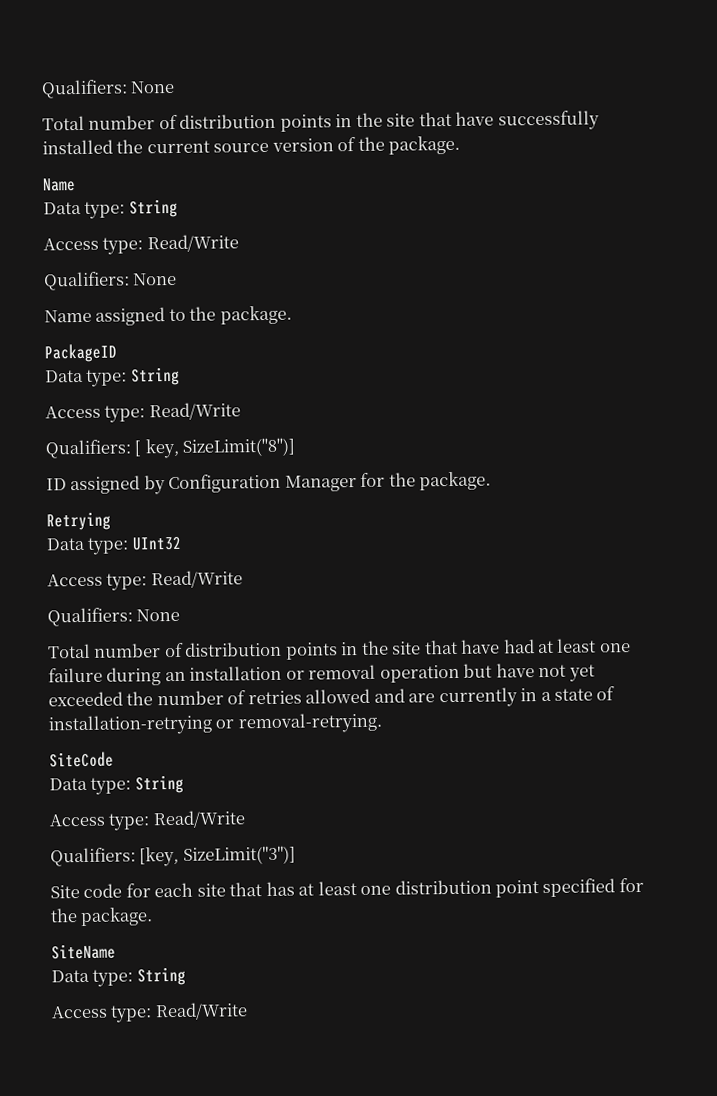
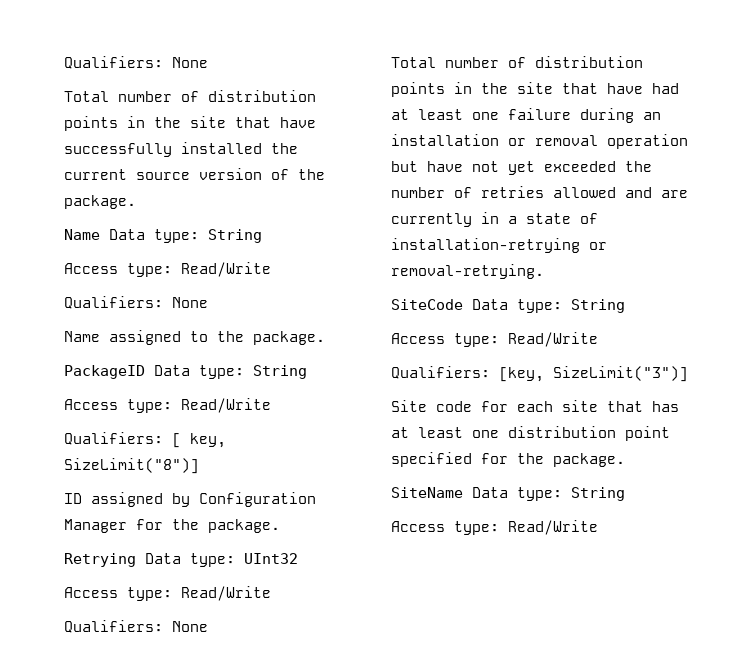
(76, 185) // -> (100, 234) none
(117, 353) // -> (145, 372) none
(111, 521) // -> (136, 560) none
(114, 759) // -> (463, 304) none
(116, 951) // -> (463, 492) none

